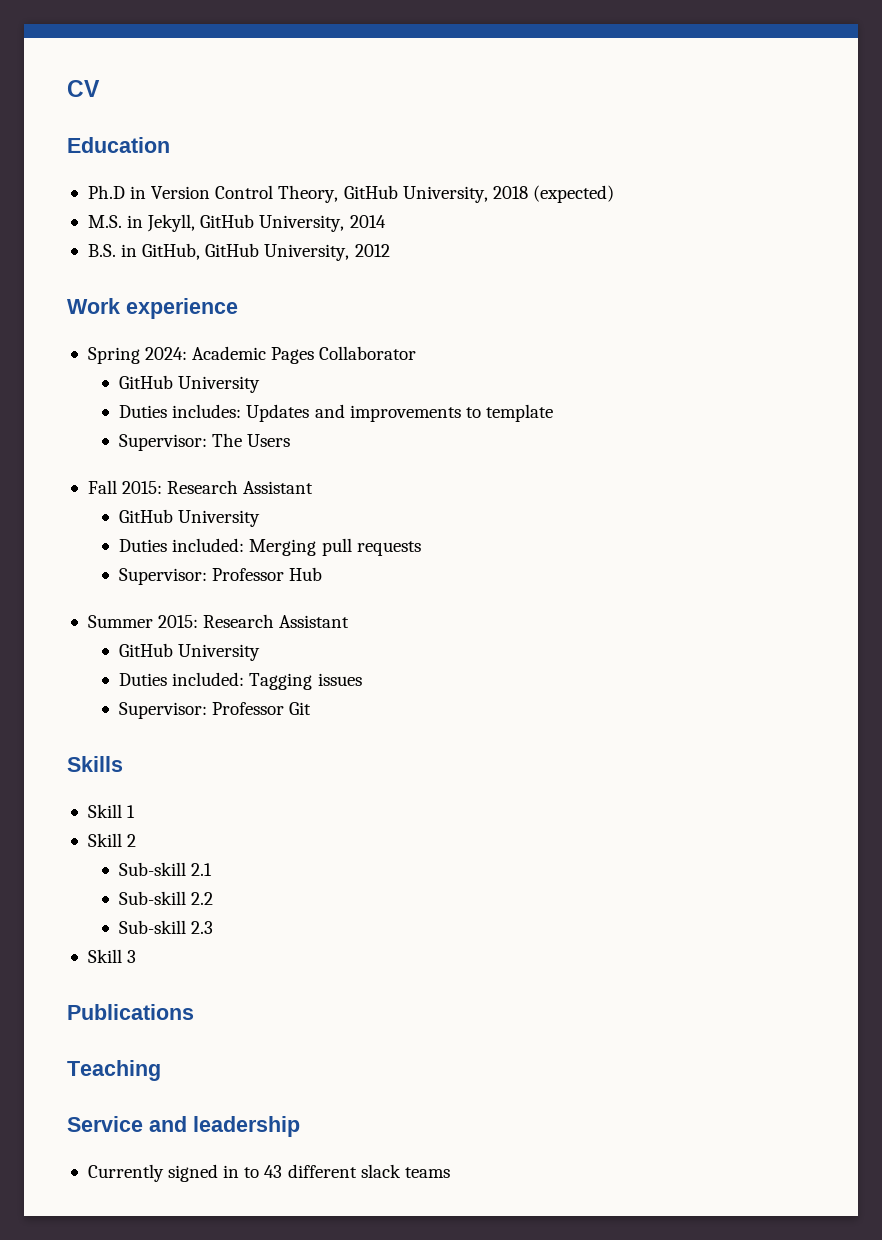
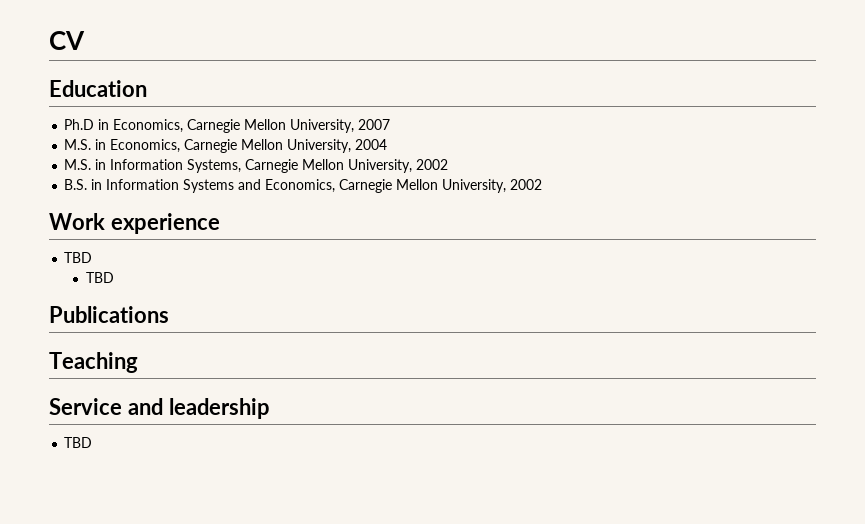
[151,185,614,203] [87,214,386,232] [87,243,390,261] [67,298,238,319] [87,346,417,364] [119,375,261,393] [119,404,553,422] [119,433,291,451] [87,480,314,494] [119,509,261,527] [119,538,421,556] [119,567,323,585] [87,614,350,628] [119,643,261,661] [119,672,362,690] [119,702,312,719] [67,756,123,772] [87,804,136,818] [87,833,137,847] [119,862,213,876] [119,891,214,905] [119,920,214,934] [87,949,137,963] Version Control Theory, GitHub University, 2018 (expected) // M.S. in Jekyll, GitHub University, 2014 // B.S. in GitHub, GitHub University, 2012 // Work experience // Spring 2024: Academic Pages Collaborator // GitHub University // Duties includes: Updates and improvements to template // Supervisor: The Users // Fall 2015: Research Assistant // GitHub University // Duties included: Merging pull requests // Supervisor: Professor Hub // Summer 2015: Research Assistant // GitHub University // Duties included: Tagging issues // Supervisor: Professor Git // Skills // Skill 1 // Skill 2 // Sub-skill 2.1 // Sub-skill 2.2 // Sub-skill 2.3 // Skill 3 -> [113,119,391,133] [64,139,388,153] [64,159,449,173] [64,179,543,193] [49,213,220,234] [64,252,93,263] [85,272,114,283] Economics, Carnegie Mellon University, 2007 // M.S. in Economics, Carnegie Mellon University, 2004 // M.S. in Information Systems, Carnegie Mellon University, 2002 // B.S. in Information Systems and Economics, Carnegie Mellon University, 2002 // Work experience // TBD // TBD
[87,1164,450,1182] Currently signed in to 43 different slack teams -> [64,437,93,448] TBD

